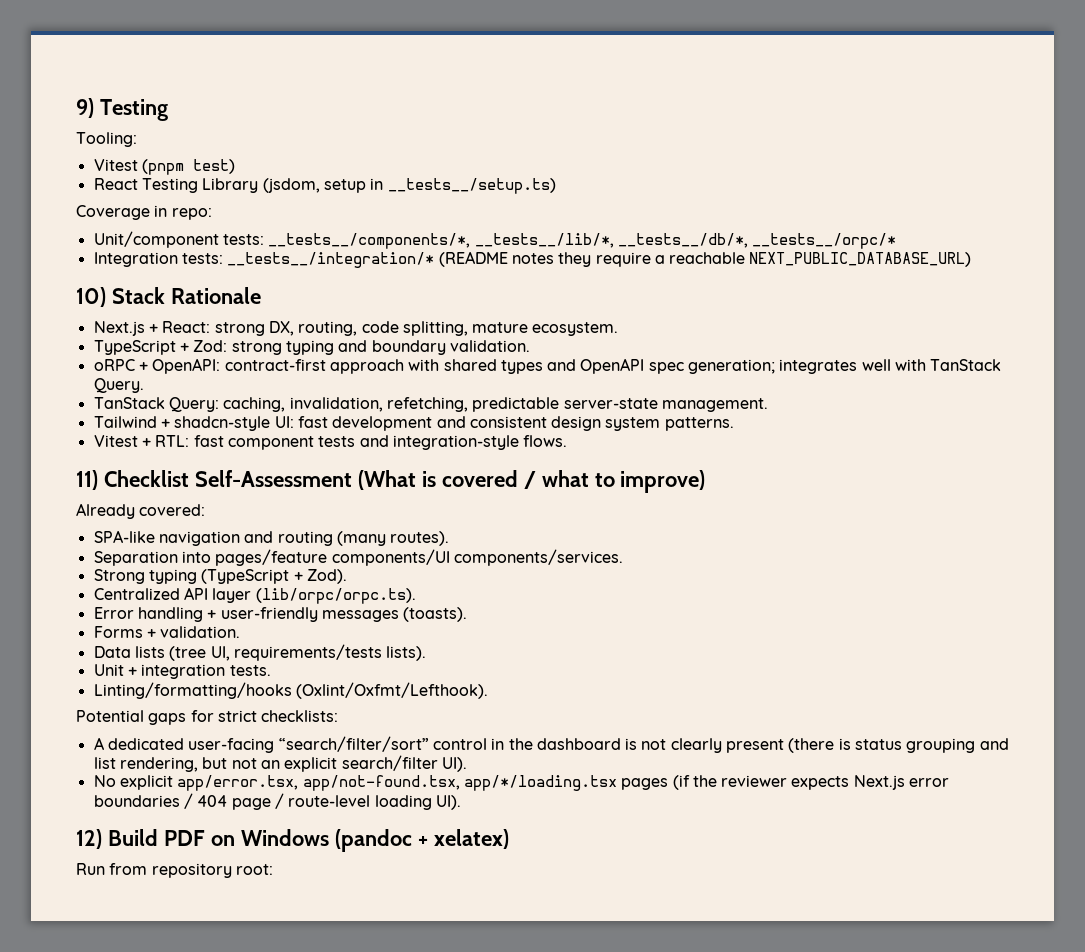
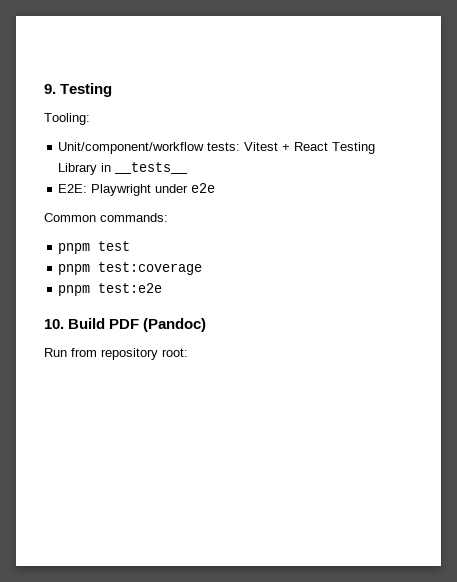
[76,98,94,118] 9) -> [44,84,56,94] 9.
[93,159,235,175] [93,178,556,194] [76,205,212,220] [93,231,897,249] [93,251,972,268] [76,287,261,307] [93,321,619,336] [93,340,530,355] [93,358,1002,374] [93,378,144,393] [93,397,768,412] [93,416,734,431] [93,435,568,450] [76,470,706,493] [76,503,206,519] [93,530,450,546] [93,549,623,566] [93,569,347,584] [93,587,416,604] [93,607,468,622] [93,626,241,638] [93,644,427,661] [93,664,271,679] [93,682,488,699] [76,710,339,725] [93,736,1009,753] [93,755,467,772] [93,775,950,791] [93,793,461,810] [76,829,509,852] Vitest (pnpm test) // React Testing Library (jsdom, setup in __tests__/setup.ts) // Coverage in repo: // Unit/component tests: __tests__/components/*, __tests__/lib/*, __tests__/db/*, __tests__/orpc/* // Integration tests: __tests__/integration/* (README notes they require a reachable NEXT_PUBLIC_DATABASE_URL) // 10) Stack Rationale // Next.js + React: strong DX, routing, code splitting, mature ecosystem. // TypeScript + Zod: strong typing and boundary validation. // oRPC + OpenAPI: contract-first approach with shared types and OpenAPI spec generation; integrates well with TanStack Query. // TanStack Query: caching, invalidation, refetching, predictable server-state management. // Tailwind + shadcn-style UI: fast development and consistent design system patterns. // Vitest + RTL: fast component tests and integration-style flows. // 11) Checklist Self-Assessment (What is covered / what to improve) // Already covered: // SPA-like navigation and routing (many routes). // Separation into pages/feature components/UI components/services. // Strong typing (TypeScript + Zod). // Centralized API layer (lib/orpc/orpc.ts). // Error handling + user-friendly messages (toasts). // Forms + validation. // Data lists (tree UI, requirements/tests lists). // Unit + integration tests. // Linting/formatting/hooks (Oxlint/Oxfmt/Lefthook). // Potential gaps for strict checklists: // A dedicated user-facing “search/filter/sort” control in the dashboard is not clearly present (there is status grouping and list rendering, but not an explicit search/filter UI). // No explicit app/error.tsx, app/not-found.tsx, app/*/loading.tsx pages (if the reviewer expects Next.js error boundaries / 404 page / route-level loading UI). // 12) Build PDF on Windows (pandoc + xelatex) -> [58,142,376,154] [58,162,189,175] [58,183,216,196] [44,213,168,222] [58,241,131,254] [58,262,203,275] [58,283,163,296] [44,318,207,332] Unit/component/workflow tests: Vitest + React Testing Library in __tests__ // E2E: Playwright under e2e // Common commands: // pnpm test // pnpm test:coverage // pnpm test:e2e // 10. Build PDF (Pandoc)

